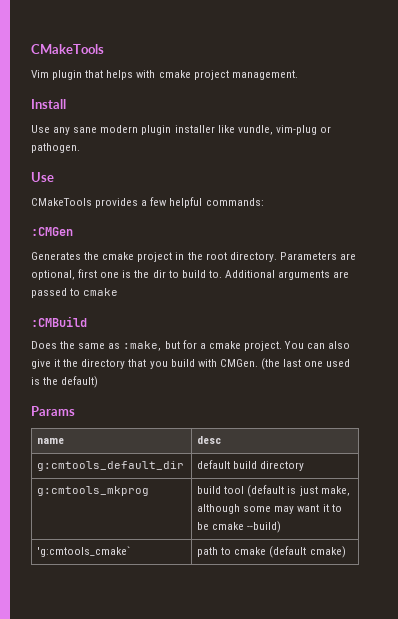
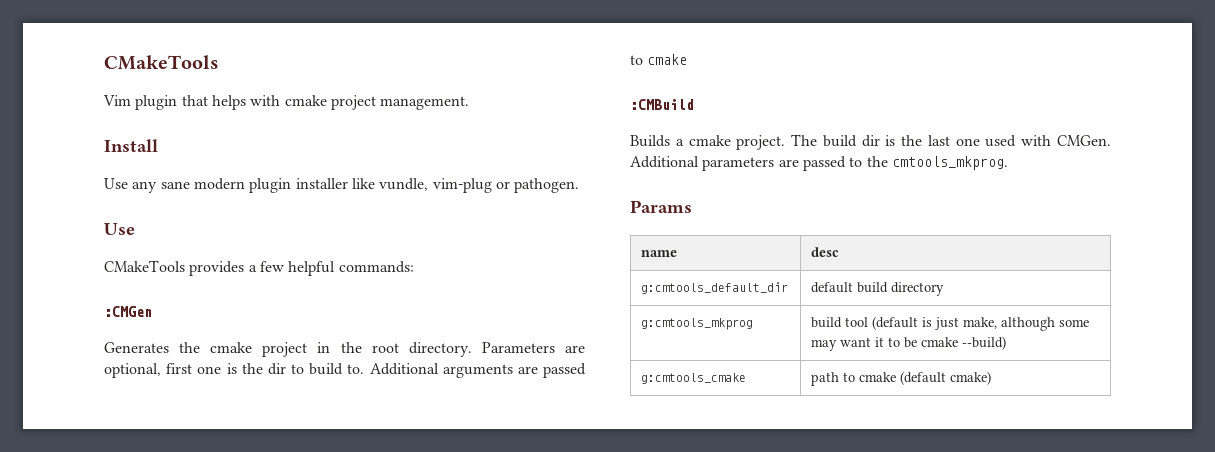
[31,340,351,351] [31,358,351,370] [31,376,99,388] Does the same as :make, but for a cmake project. You can also give it the directory that you build with CMGen. (the last one used is the default) -> [630,134,1111,150] [630,156,1008,171] Builds a cmake project. The build dir is the last one used with CMGen. Additional parameters are passed to the cmtools_mkprog.
[37,546,132,557] 'g:cmtools_cmake` -> [641,373,747,384] g:cmtools_cmake

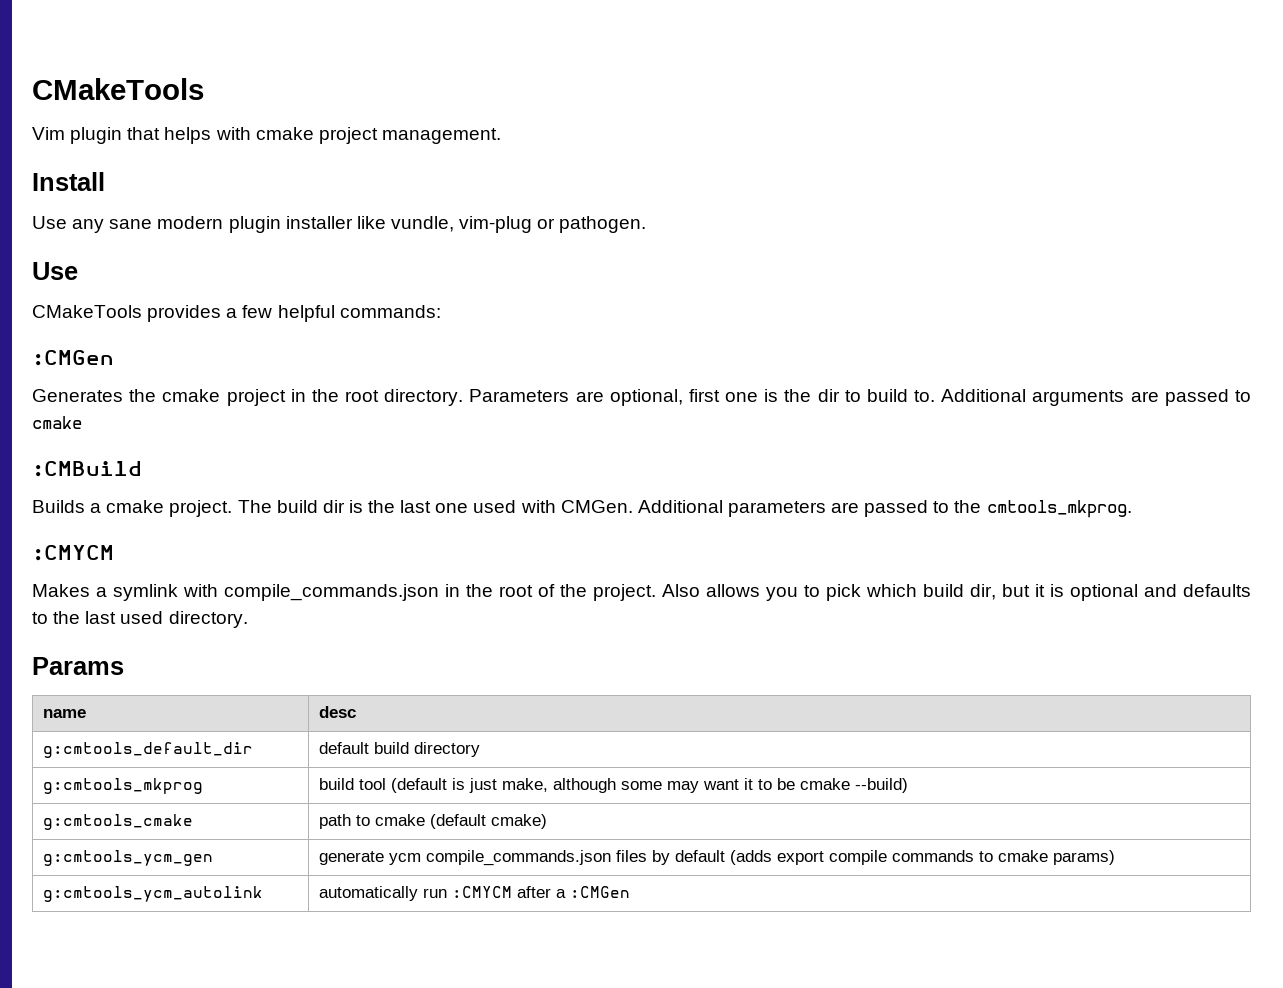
(1008, 163) none -> [32,545,114,561] [32,584,1251,601] [32,611,248,628] // :CMYCM // Makes a symlink with compile_commands.json in the root of the project. Also allows you to pick which build dir, but it is optional and defaults to the last used directory.
(992, 378) none -> [43,850,214,866] [319,850,1116,866] [43,886,264,902] [319,886,631,901] // g:cmtools_ycm_gen | generate ycm compile_commands.json files by default (adds export compile commands to cmake params) // g:cmtools_ycm_autolink | automatically run :CMYCM after a :CMGen

